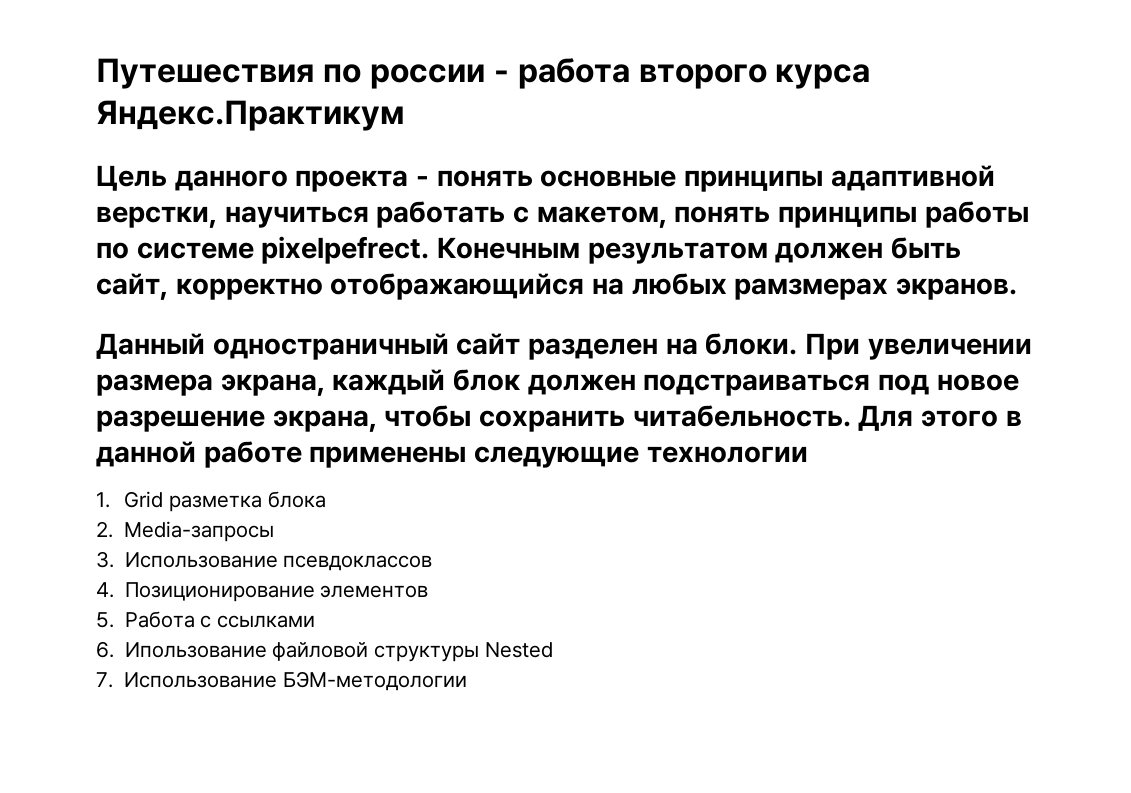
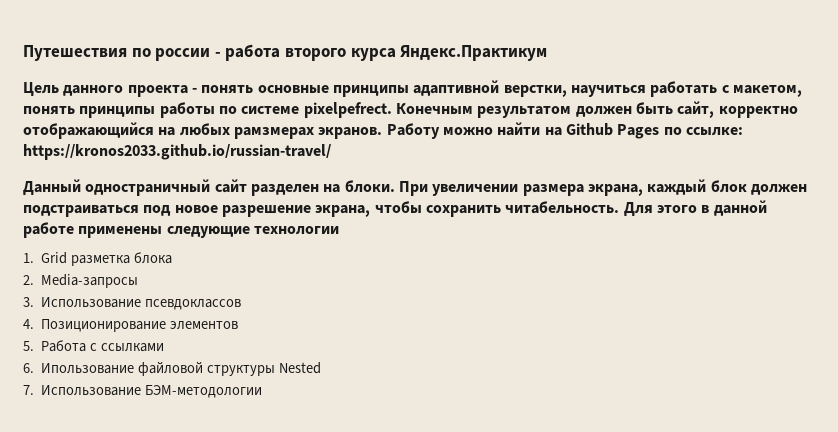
(1018, 289) none -> [386,122,743,139] [23,144,331,160] Работу можно найти на Github Pages по ссылке: https://kronos2033.github.io/russian-travel/

